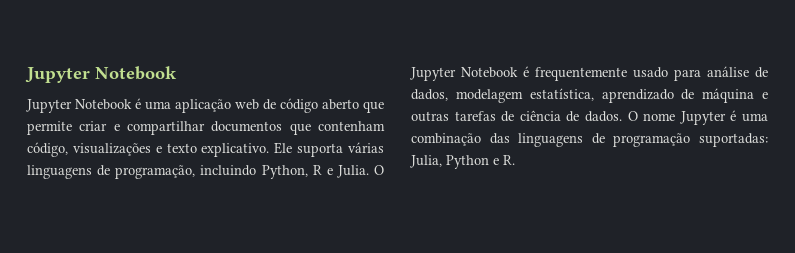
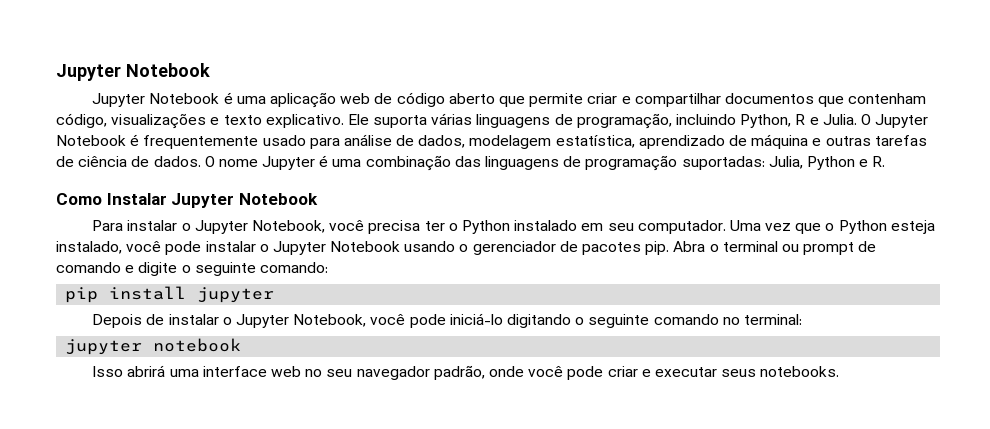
(515, 160) none -> [56,193,318,208] [92,220,935,234] [56,241,877,255] [56,262,328,276] [65,286,275,303] [92,313,802,328] [65,338,242,355] [92,365,840,380] // Como Instalar Jupyter Notebook // Para instalar o Jupyter Notebook, você precisa ter o Python instalado em seu computador. Uma vez que o Python esteja instalado, você pode instalar o Jupyter Notebook usando o gerenciador de pacotes pip. Abra o terminal ou prompt de comando e digite o seguinte comando: // pip install jupyter // Depois de instalar o Jupyter Notebook, você pode iniciá-lo digitando o seguinte comando no terminal: // jupyter notebook // Isso abrirá uma interface web no seu navegador padrão, onde você pode criar e executar seus notebooks.

